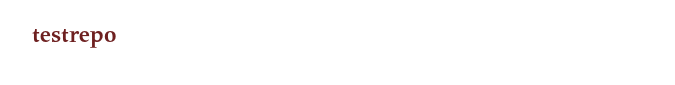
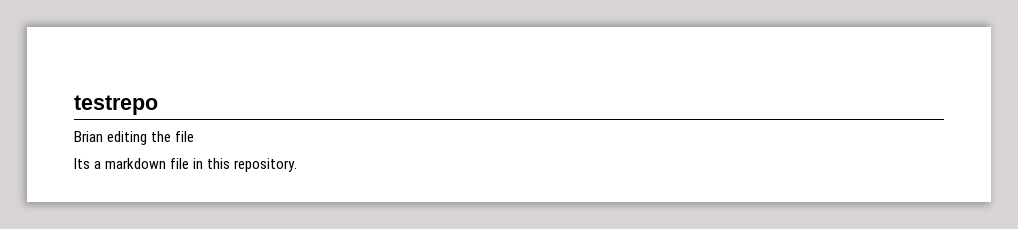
(116, 38) none -> [74,131,195,145] [74,158,298,172] // Brian editing the file // Its a markdown file in this repository.

